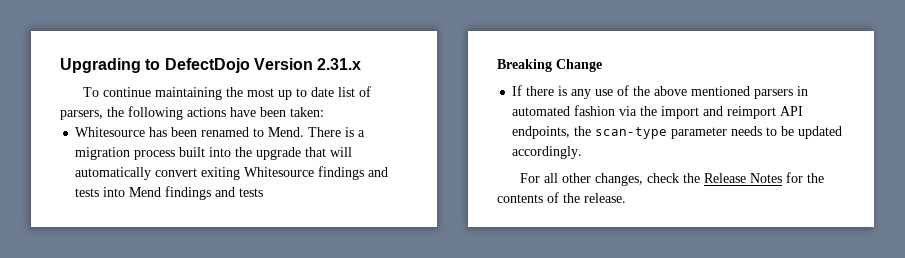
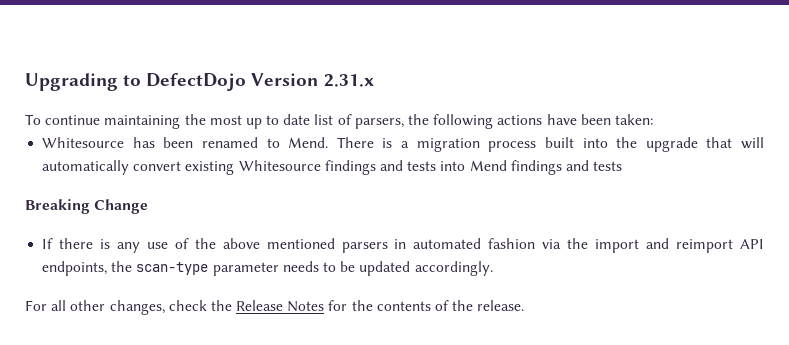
[201,167,241,180] exiting -> [185,161,235,175] existing

